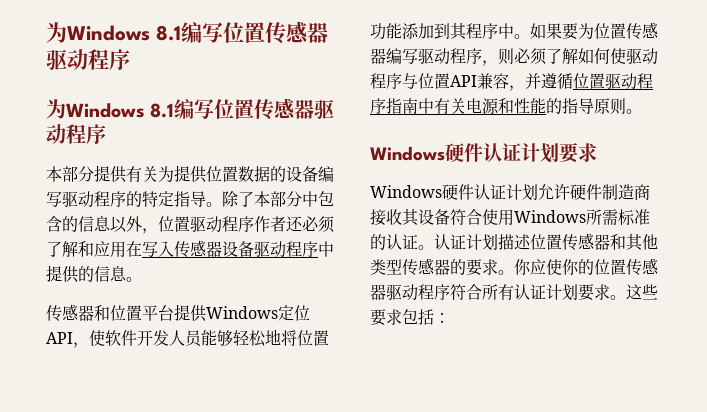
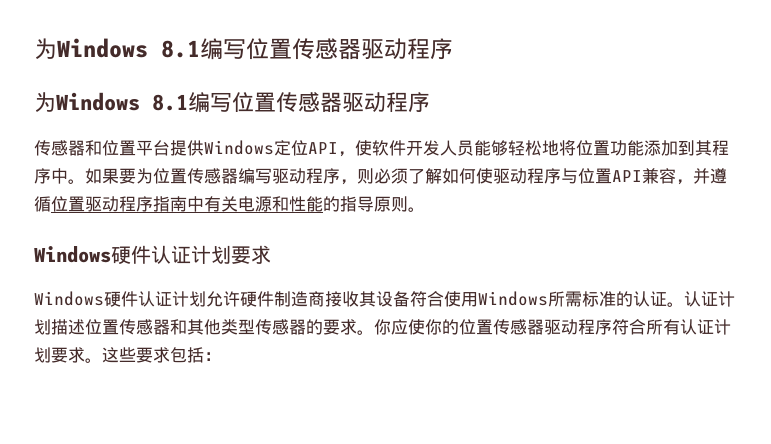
[46,165,334,183] [46,191,334,208] [46,216,335,234] [46,240,334,258] [46,265,142,283] // 本部分提供有关为提供位置数据的设备编写驱动程序的特定指导。除了本部分中包含的信息以外，位置驱动程序作者还必须了解和应用在写入传感器设备驱动程序中提供的信息。 -> (430, 102) none

